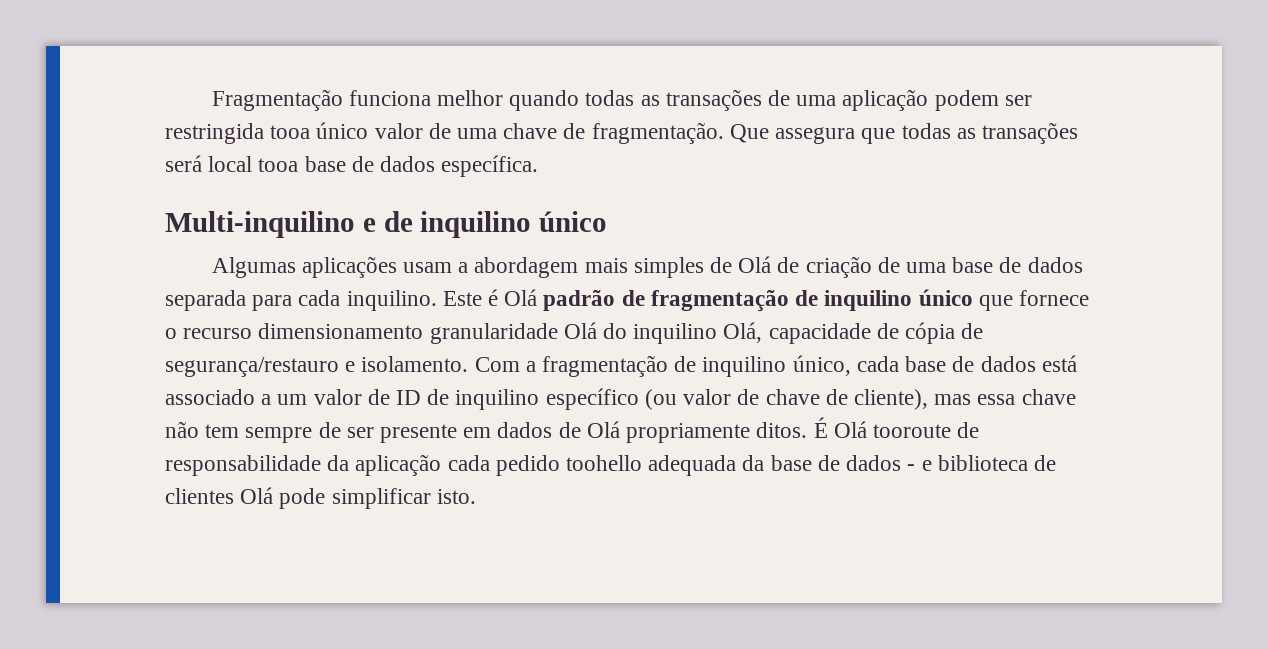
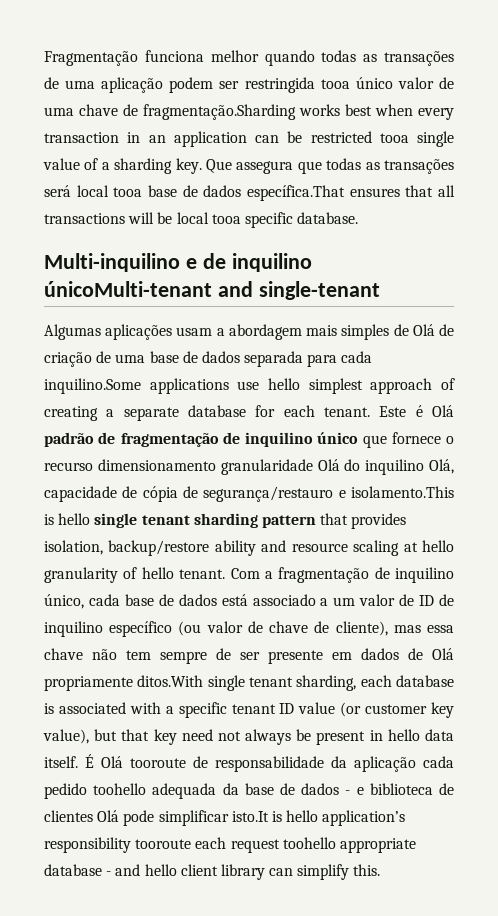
[591,122,724,144] fragmentação. -> [143,104,454,120] [44,131,454,147] [43,158,202,174] fragmentação.Sharding works best when every transaction in an application can be restricted tooa single value of a sharding key.
[441,155,539,177] específica. -> [246,185,456,201] [44,212,359,228] específica.That ensures that all transactions will be local tooa specific database.
[539,211,608,232] único -> [44,281,380,300] únicoMulti-tenant and single-tenant
[346,290,437,311] inquilino. -> [44,378,455,394] [44,405,370,421] inquilino.Some applications use hello simplest approach of creating a separate database for each tenant.
[361,356,469,372] isolamento. -> [351,486,454,498] [44,513,407,529] [44,540,454,556] [44,567,226,583] isolamento.This is hello single tenant sharding pattern that provides isolation, backup/restore ability and resource scaling at hello granularity of hello tenant.
[756,422,808,438] ditos. -> [137,675,454,691] [44,702,454,718] [43,729,455,745] [44,756,78,768] ditos.With single tenant sharding, each database is associated with a specific tenant ID value (or customer key value), but that key need not always be present in hello data itself.
[436,489,476,504] isto. -> [231,810,406,826] [44,837,416,853] [44,864,381,880] isto.It is hello application’s responsibility tooroute each request toohello appropriate database - and hello client library can simplify this.

